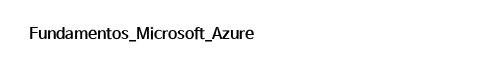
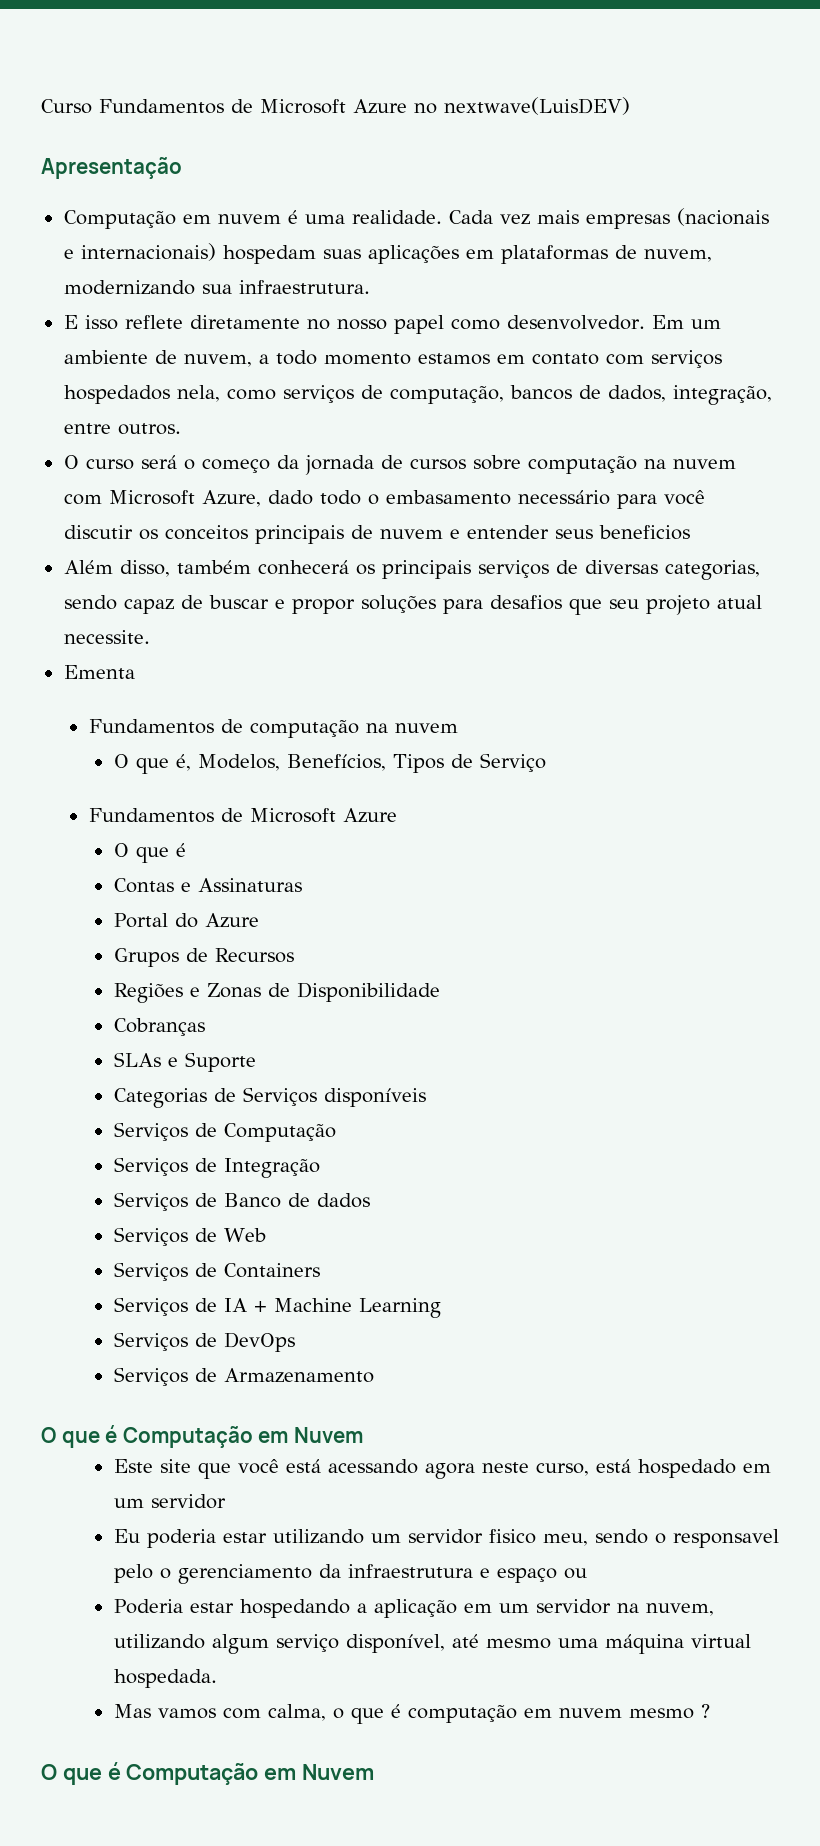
[29,27,254,42] Fundamentos_Microsoft_Azure -> [41,97,630,115] [41,157,182,179] [63,208,769,229] [63,243,712,264] [63,280,370,295] [63,315,721,334] [63,350,722,368] [63,385,772,405] [63,423,181,435] [63,455,736,475] [63,490,705,509] [63,525,690,544] [63,560,760,580] [63,595,762,615] [63,630,150,644] [63,665,135,679] [88,719,458,738] [113,753,546,774] [88,808,397,823] [113,843,186,863] [113,878,302,893] [113,913,259,928] [113,948,294,967] [113,982,440,1003] [113,1018,205,1036] [113,1052,256,1072] [113,1087,426,1108] [113,1122,336,1142] [113,1157,320,1178] [113,1192,370,1211] [113,1227,266,1246] [113,1262,320,1281] [113,1297,441,1318] [113,1332,295,1352] [113,1367,374,1386] [41,1425,363,1448] [113,1459,771,1479] [113,1494,226,1509] [113,1529,779,1548] [113,1564,587,1584] [113,1599,714,1618] [113,1634,751,1654] [113,1669,217,1688] [113,1704,710,1724] [41,1762,375,1785] Curso Fundamentos de Microsoft Azure no nextwave(LuisDEV) // Apresentação // Computação em nuvem é uma realidade. Cada vez mais empresas (nacionais e internacionais) hospedam suas aplicações em plataformas de nuvem, modernizando sua infraestrutura. // E isso reflete diretamente no nosso papel como desenvolvedor. Em um ambiente de nuvem, a todo momento estamos em contato com serviços hospedados nela, como serviços de computação, bancos de dados, integração, entre outros. // O curso será o começo da jornada de cursos sobre computação na nuvem com Microsoft Azure, dado todo o embasamento necessário para você discutir os conceitos principais de nuvem e entender seus beneficios // Além disso, também conhecerá os principais serviços de diversas categorias, sendo capaz de buscar e propor soluções para desafios que seu projeto atual necessite. // Ementa // Fundamentos de computação na nuvem // O que é, Modelos, Benefícios, Tipos de Serviço // Fundamentos de Microsoft Azure // O que é // Contas e Assinaturas // Portal do Azure // Grupos de Recursos // Regiões e Zonas de Disponibilidade // Cobranças // SLAs e Suporte // Categorias de Serviços disponíveis // Serviços de Computação // Serviços de Integração // Serviços de Banco de dados // Serviços de Web // Serviços de Containers // Serviços de IA + Machine Learning // Serviços de DevOps // Serviços de Armazenamento // O que é Computação em Nuvem // Este site que você está acessando agora neste curso, está hospedado em um servidor // Eu poderia estar utilizando um servidor fisico meu, sendo o responsavel pelo o gerenciamento da infraestrutura e espaço ou // Poderia estar hospedando a aplicação em um servidor na nuvem, utilizando algum serviço disponível, até mesmo uma máquina virtual hospedada. // Mas vamos com calma, o que é computação em nuvem mesmo ? // O que é Computação em Nuvem

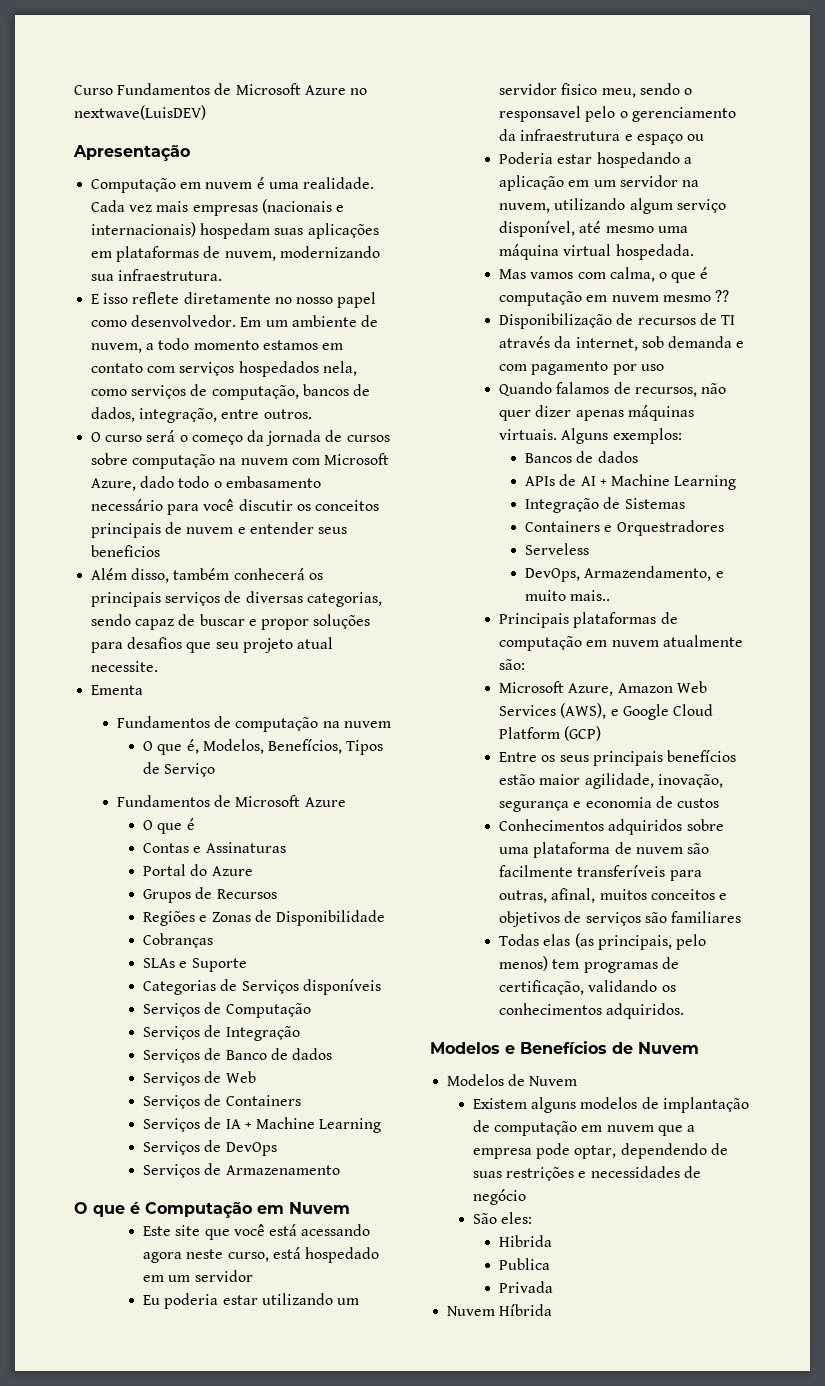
[700,1704,710,1718] [41,1762,375,1785] ? // O que é Computação em Nuvem -> [714,290,729,302] [499,313,735,329] [499,336,745,351] [499,361,664,375] [499,382,726,397] [499,405,694,421] [499,428,682,444] [525,451,638,463] [525,474,737,490] [525,497,685,513] [525,520,724,536] [525,543,590,555] [525,566,724,582] [525,590,611,601] [499,612,678,628] [499,635,743,651] [499,659,526,670] [499,681,707,696] [499,703,713,720] [499,726,602,741] [499,750,736,766] [499,773,723,789] [499,796,719,812] [499,819,724,835] [499,842,709,858] [499,865,702,881] [499,888,727,903] [499,911,741,927] [499,933,706,950] [499,956,679,973] [499,980,676,995] [499,1003,685,1019] [430,1041,699,1054] [447,1074,578,1086] [473,1097,749,1113] [473,1120,696,1136] [473,1143,728,1159] [473,1166,701,1181] [473,1189,527,1205] [473,1212,533,1224] [499,1235,553,1247] [499,1258,551,1270] [499,1281,554,1293] [447,1304,553,1316] ?? // Disponibilização de recursos de TI através da internet, sob demanda e com pagamento por uso // Quando falamos de recursos, não quer dizer apenas máquinas virtuais. Alguns exemplos: // Bancos de dados // APIs de AI + Machine Learning // Integração de Sistemas // Containers e Orquestradores // Serveless // DevOps, Armazendamento, e muito mais.. // Principais plataformas de computação em nuvem atualmente são: // Microsoft Azure, Amazon Web Services (AWS), e Google Cloud Platform (GCP) // Entre os seus principais benefícios estão maior agilidade, inovação, segurança e economia de custos // Conhecimentos adquiridos sobre uma plataforma de nuvem são facilmente transferíveis para outras, afinal, muitos conceitos e objetivos de serviços são familiares // Todas elas (as principais, pelo menos) tem programas de certificação, validando os conhecimentos adquiridos. // Modelos e Benefícios de Nuvem // Modelos de Nuvem // Existem alguns modelos de implantação de computação em nuvem que a empresa pode optar, dependendo de suas restrições e necessidades de negócio // São eles: // Hibrida // Publica // Privada // Nuvem Híbrida

